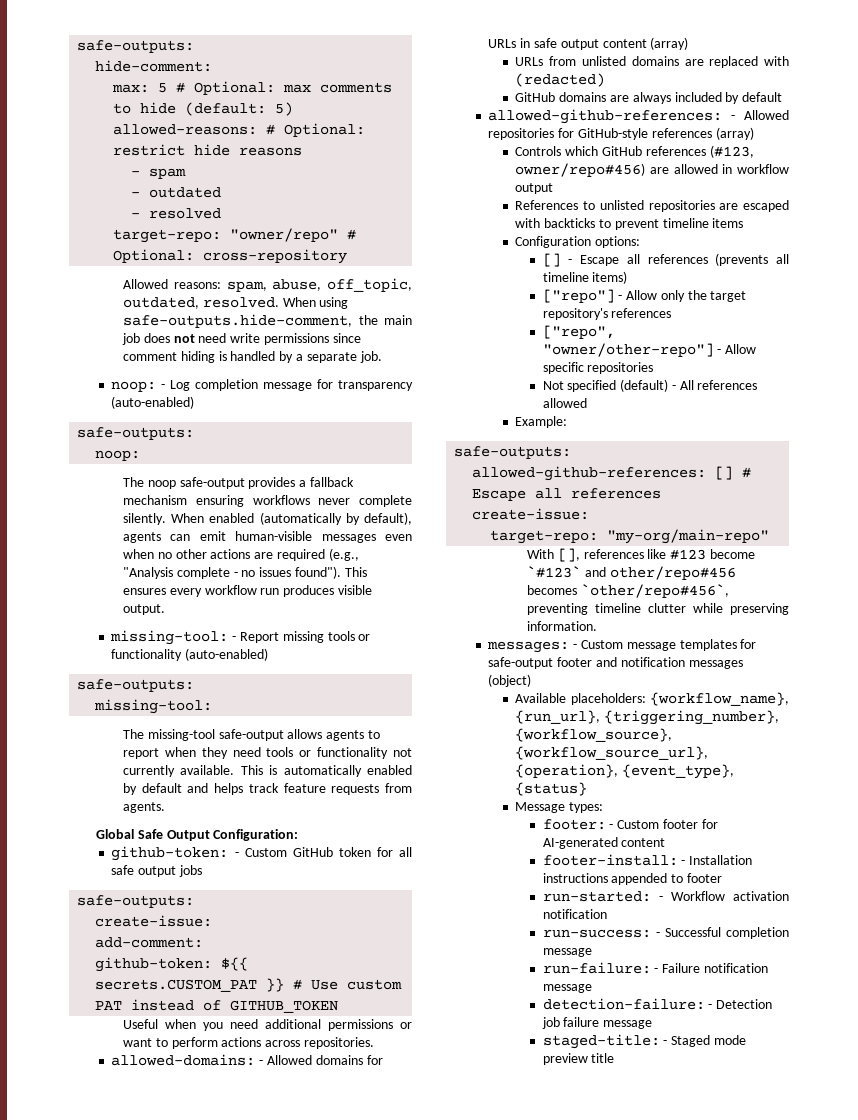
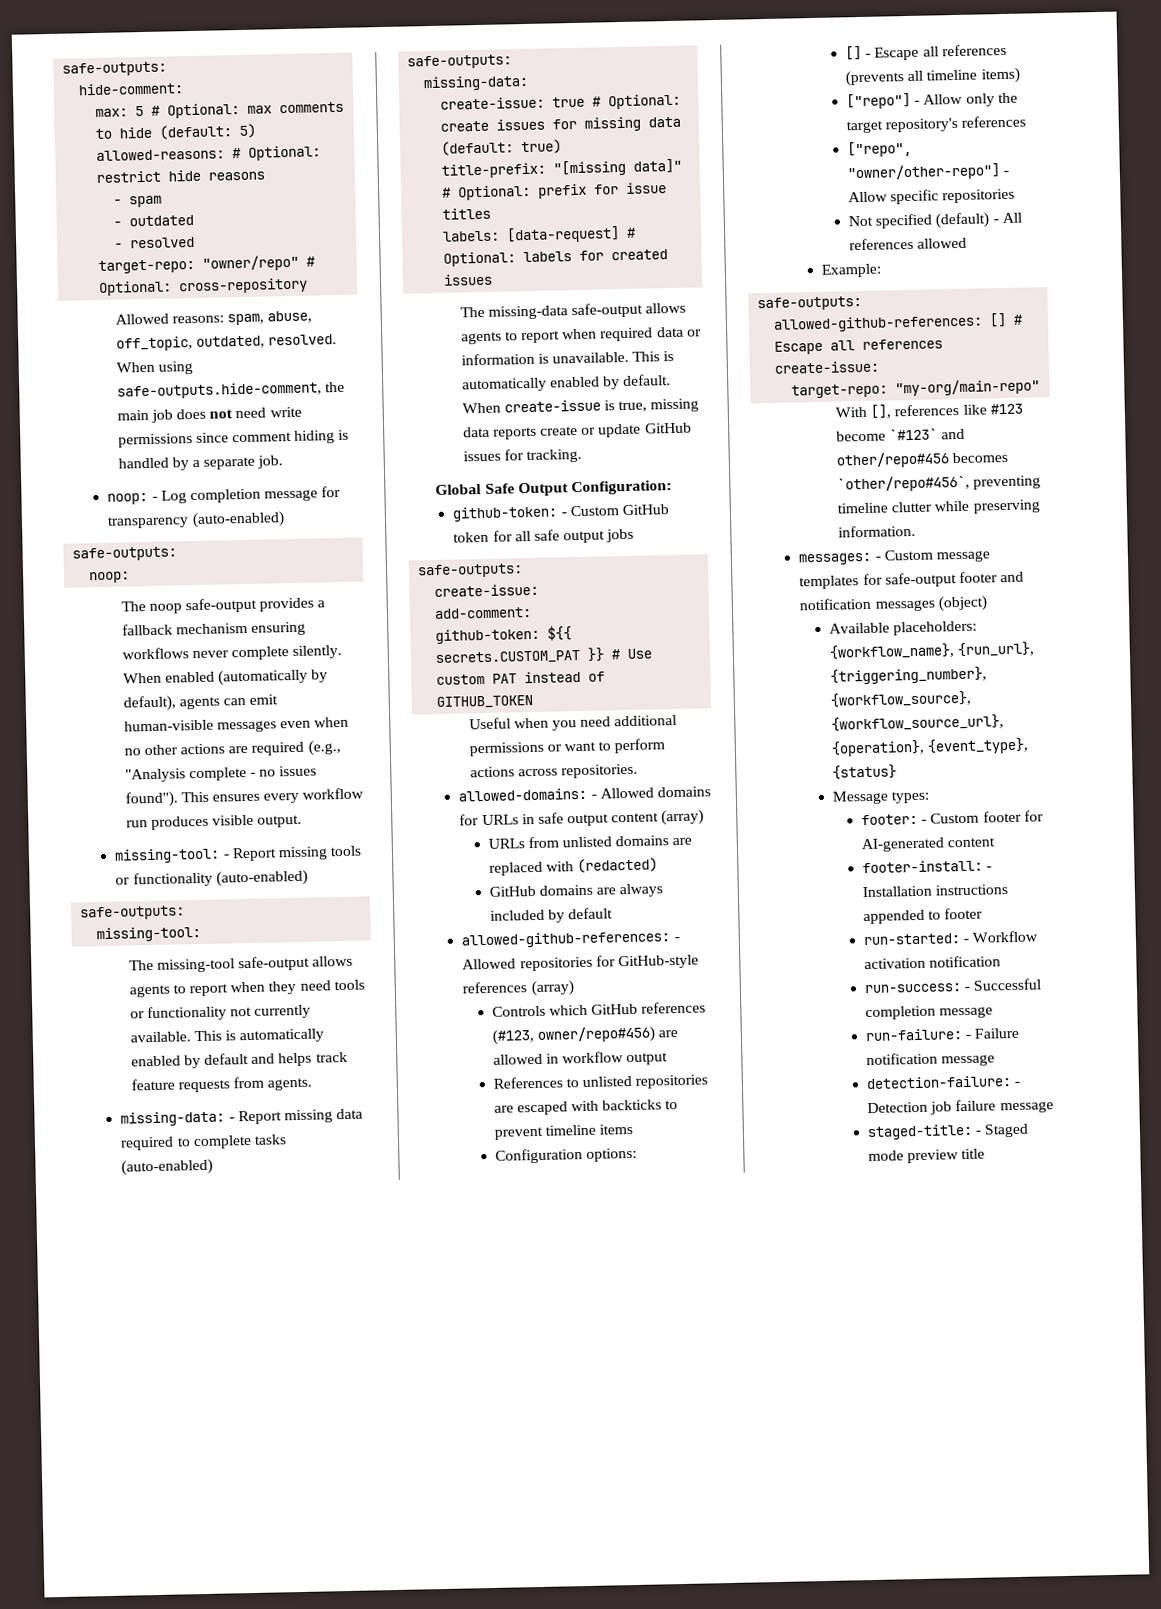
(166, 807) none -> [120,1108,364,1127] [120,1134,287,1151] [121,1158,214,1176] [407,54,513,70] [423,74,530,92] [440,93,682,110] [440,116,682,132] [441,139,563,156] [441,158,683,179] [442,182,668,201] [442,207,492,220] [442,226,637,244] [443,249,669,267] [443,273,494,286] [459,302,687,320] [460,326,702,345] [460,350,675,366] [461,374,672,393] [461,398,700,414] [462,422,692,440] [462,448,583,464] // missing-data: - Report missing data required to complete tasks (auto-enabled) // safe-outputs: // missing-data: // create-issue: true # Optional: create issues for missing data (default: true) // title-prefix: "[missing data]" # Optional: prefix for issue titles // labels: [data-request] # Optional: labels for created issues // The missing-data safe-output allows agents to report when required data or information is unavailable. This is automatically enabled by default. When create-issue is true, missing data reports create or update GitHub issues for tracking.

